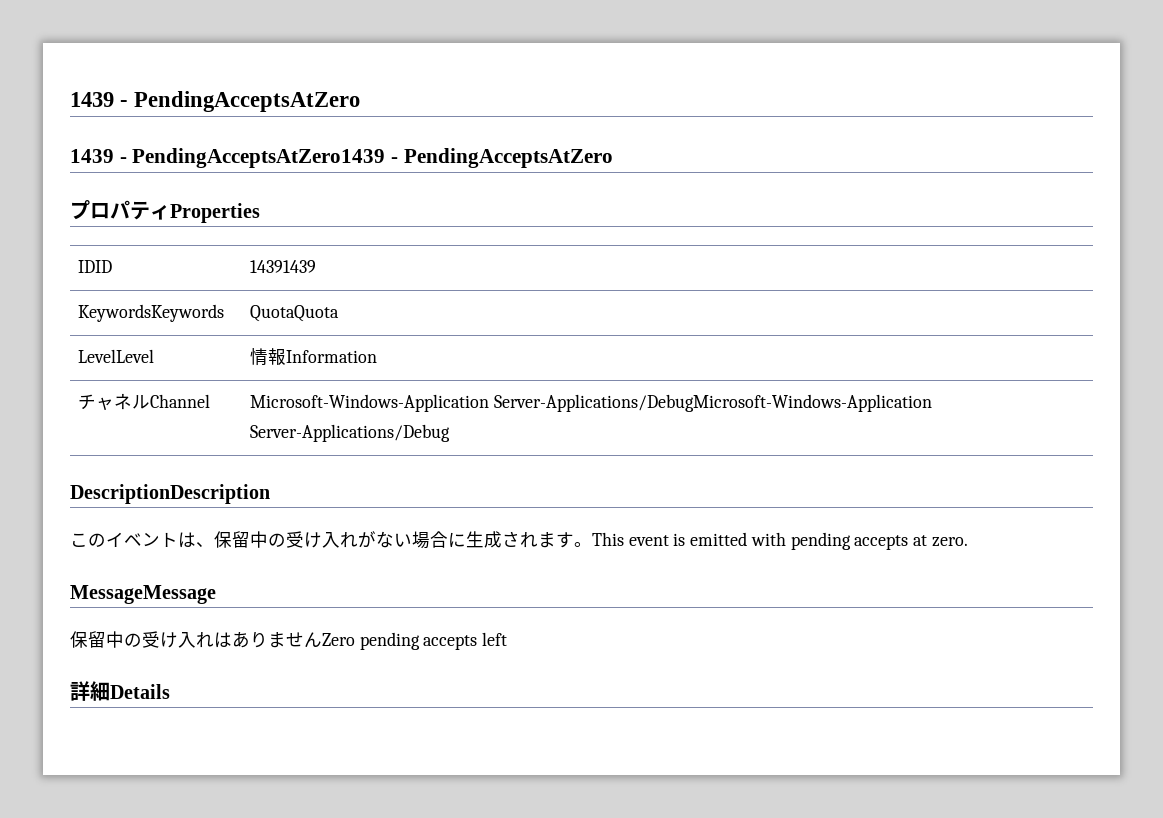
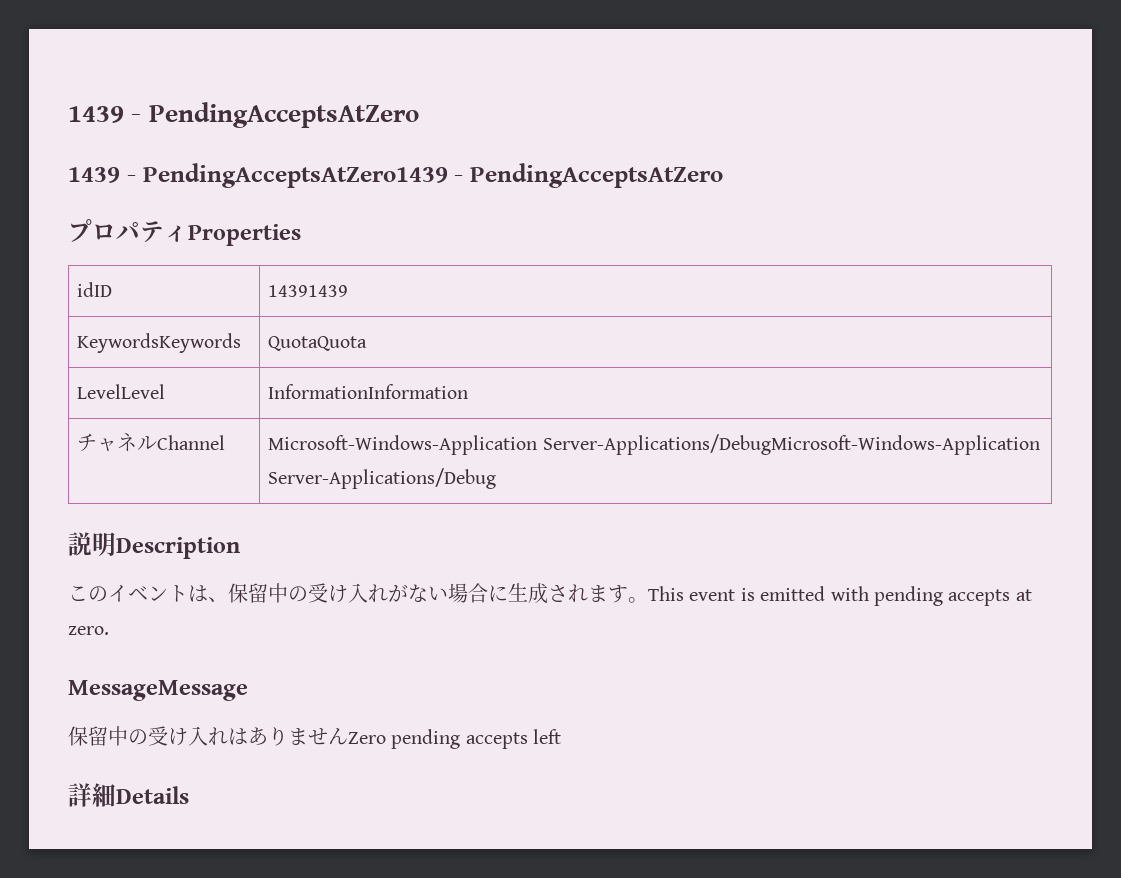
[77,260,112,273] IDID -> [77,282,113,297] idID
[249,348,377,366] 情報Information -> [268,384,469,399] InformationInformation
[70,484,270,504] DescriptionDescription -> [68,532,240,559] 説明Description

